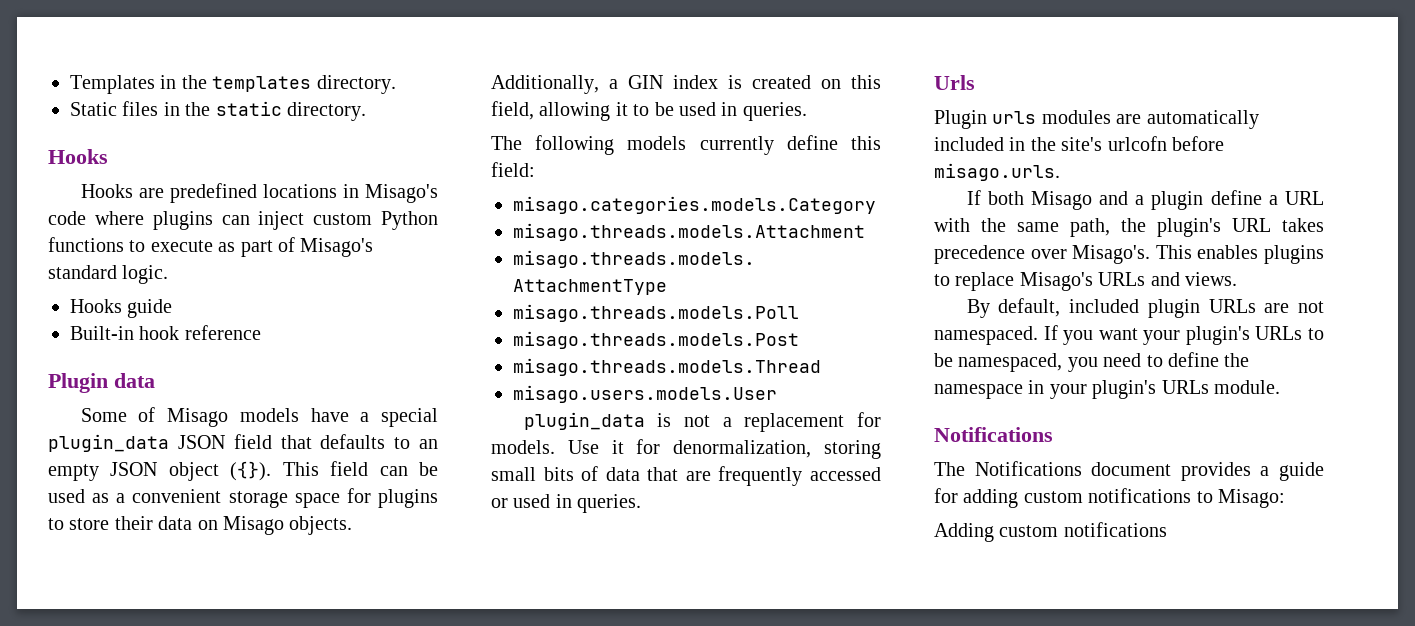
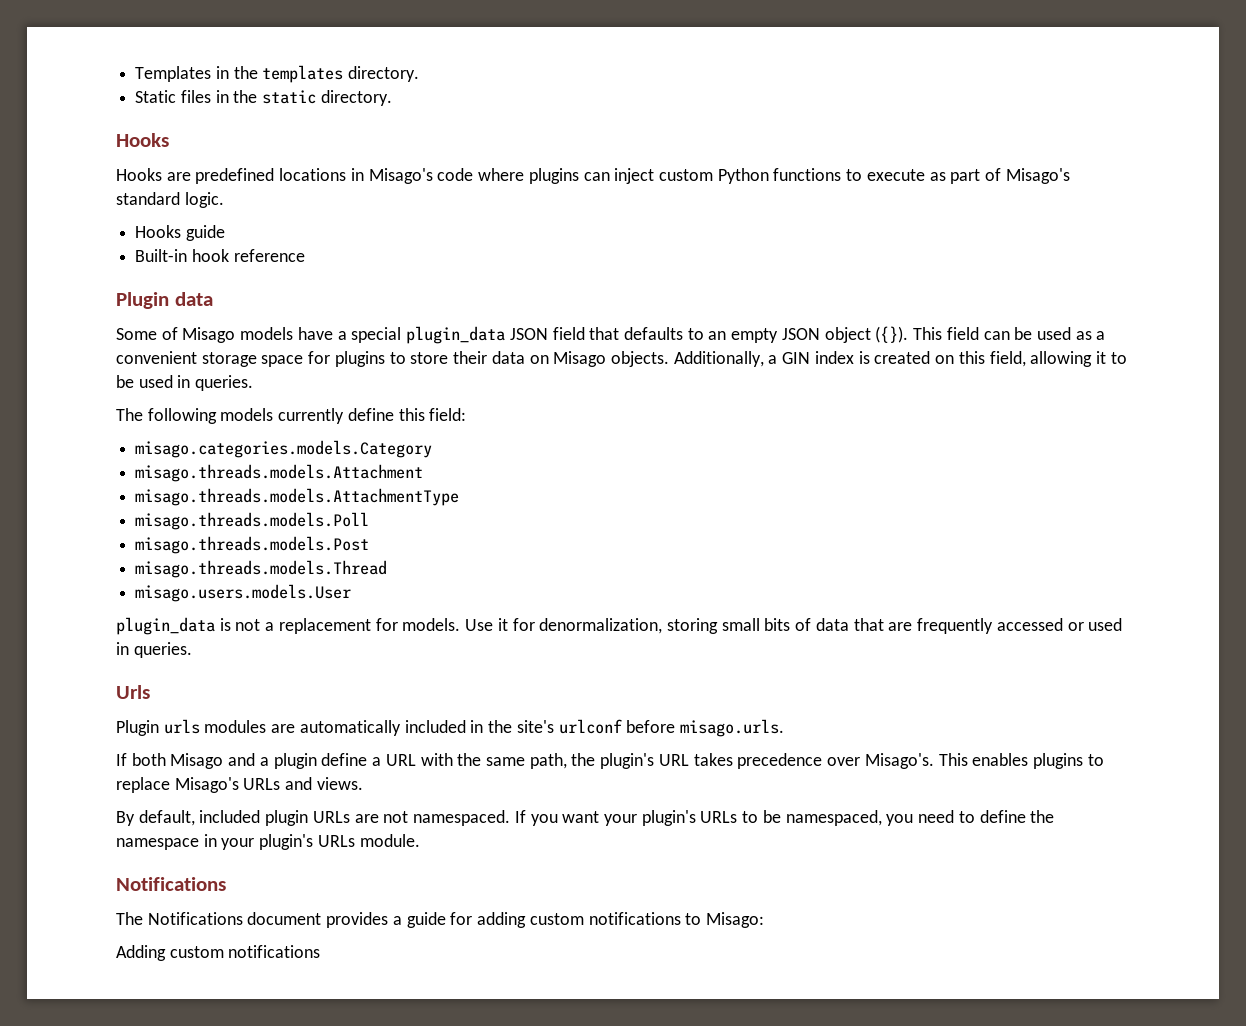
[1107,136,1167,151] urlcofn -> [558,719,622,734] urlconf

